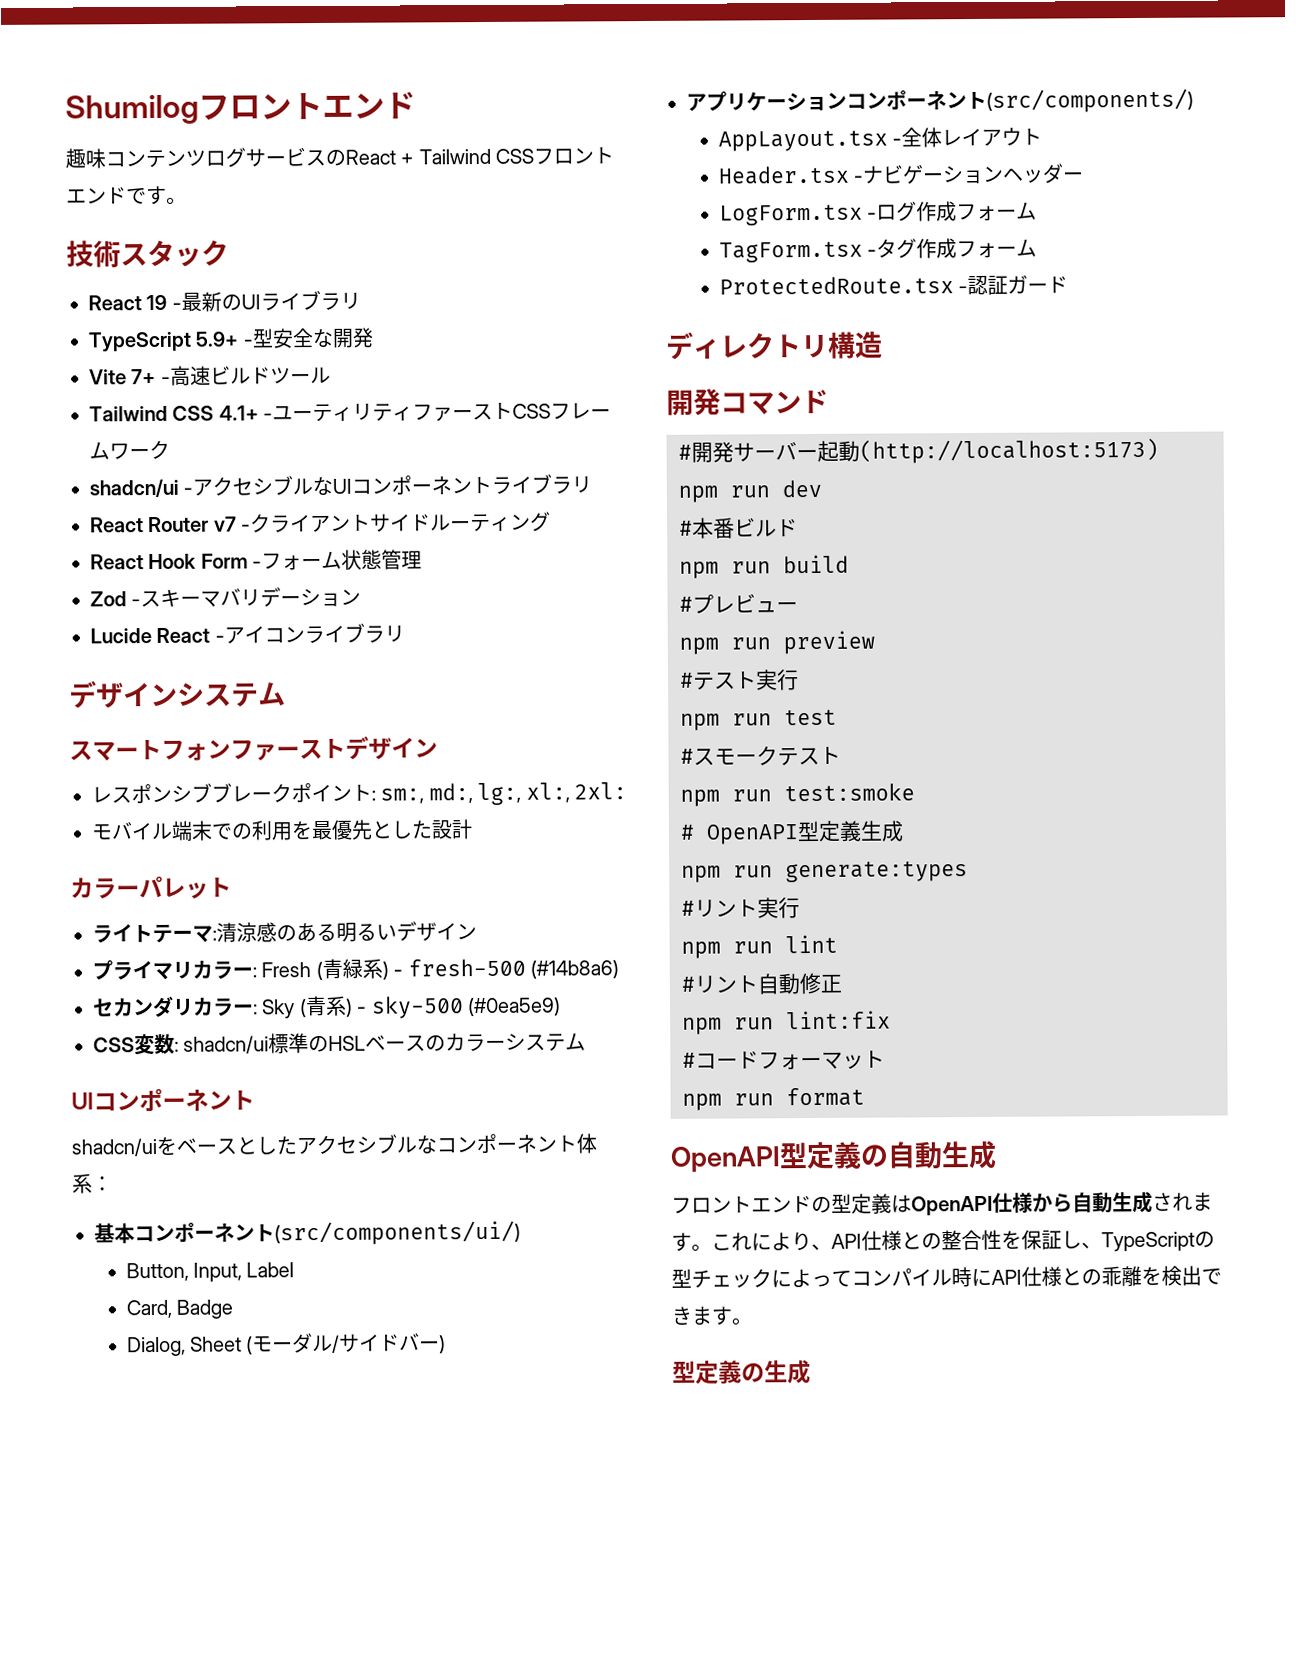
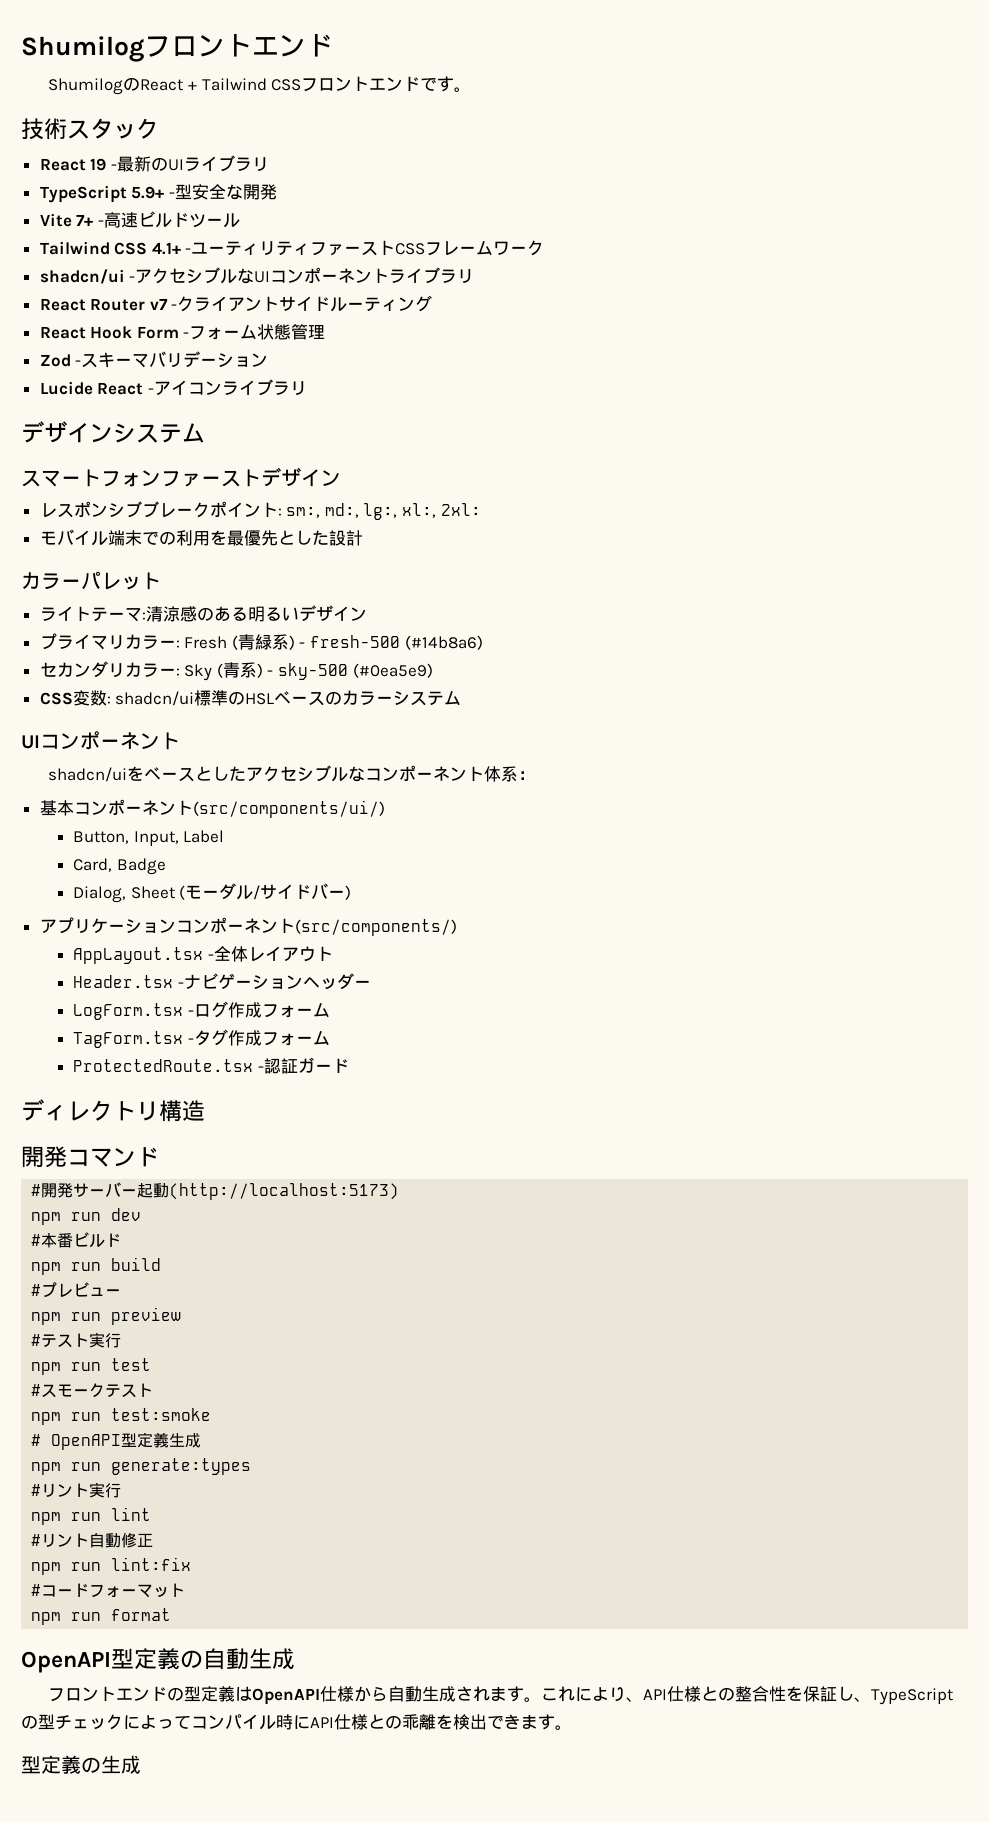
[65,147,326,169] 趣味コンテンツログサービス -> [48,78,124,95] Shumilog

